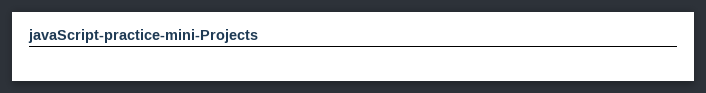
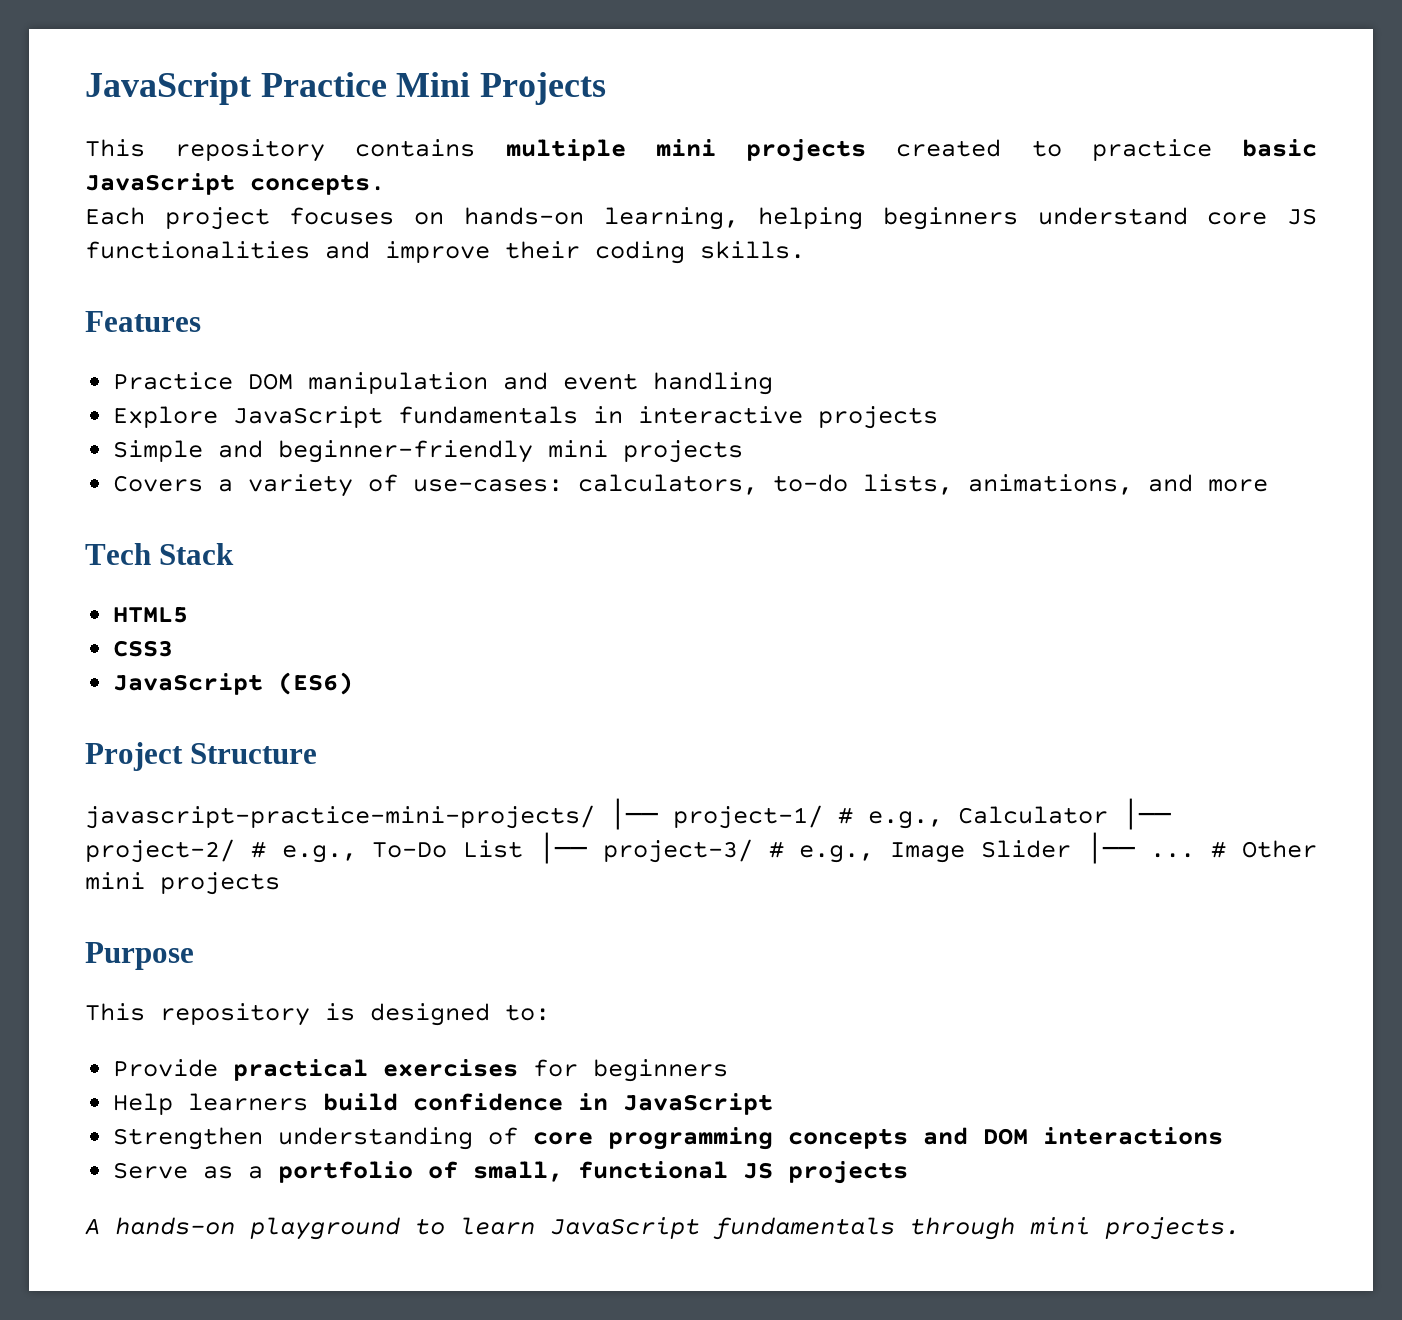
[28,29,258,43] javaScript-practice-mini-Projects -> [85,72,607,105] [85,139,1317,162] [85,173,385,195] [85,207,1318,230] [85,241,805,264] [85,311,201,332] [113,372,774,395] [113,406,939,429] [113,440,744,463] [113,474,1269,497] [85,543,235,565] [113,607,189,623] [113,640,174,657] [113,672,354,695] [85,742,318,771] [85,798,1171,830] [85,832,1317,864] [85,872,280,895] [85,942,194,970] [85,1003,550,1026] [113,1059,729,1082] [113,1093,774,1115] [113,1127,1224,1150] [113,1161,909,1184] [85,1217,1240,1240] JavaScript Practice Mini Projects // This repository contains multiple mini projects created to practice basic JavaScript concepts. // Each project focuses on hands-on learning, helping beginners understand core JS functionalities and improve their coding skills. // Features // Practice DOM manipulation and event handling // Explore JavaScript fundamentals in interactive projects // Simple and beginner-friendly mini projects // Covers a variety of use-cases: calculators, to-do lists, animations, and more // Tech Stack // HTML5 // CSS3 // JavaScript (ES6) // Project Structure // javascript-practice-mini-projects/ │── project-1/ # e.g., Calculator │── project-2/ # e.g., To-Do List │── project-3/ # e.g., Image Slider │── ... # Other mini projects // Purpose // This repository is designed to: // Provide practical exercises for beginners // Help learners build confidence in JavaScript // Strengthen understanding of core programming concepts and DOM interactions // Serve as a portfolio of small, functional JS projects // A hands-on playground to learn JavaScript fundamentals through mini projects.

